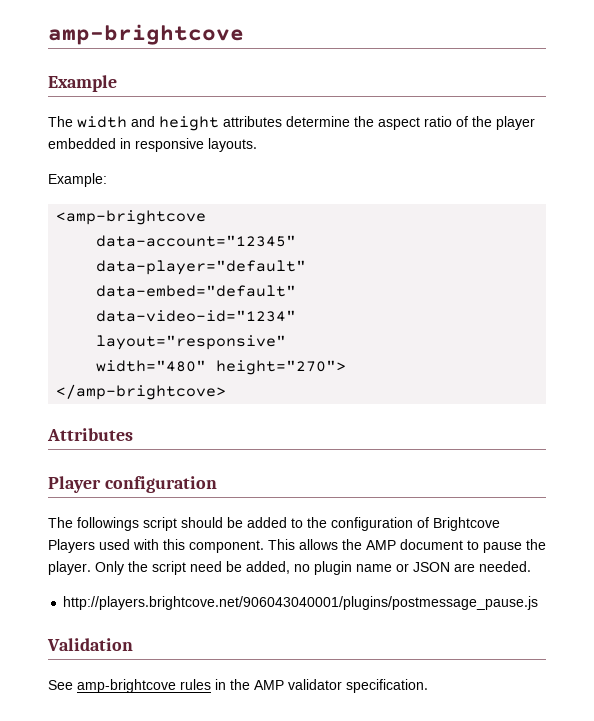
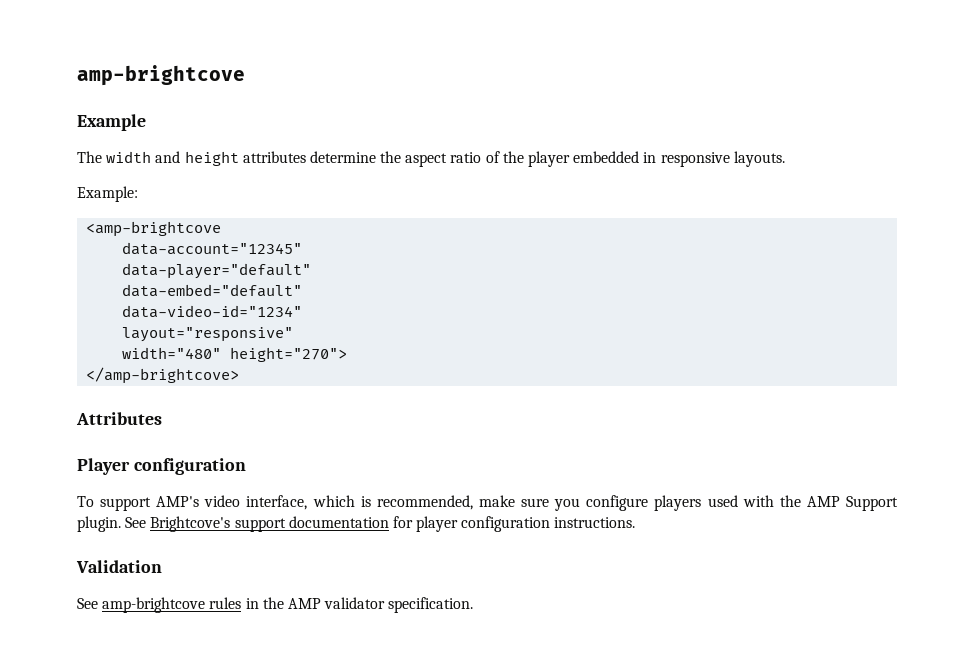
[48,517,500,531] [48,539,546,553] [48,561,531,575] [63,596,539,610] The followings script should be added to the configuration of Brightcove Players used with this component. This allows the AMP document to pause the player. Only the script need be added, no plugin name or JSON are needed. // http://players.brightcove.net/906043040001/plugins/postmessage_pause.js -> [77,495,899,511] [77,516,636,532] To support AMP's video interface, which is recommended, make sure you configure players used with the AMP Support plugin. See Brightcove's support documentation for player configuration instructions.

